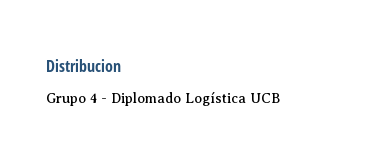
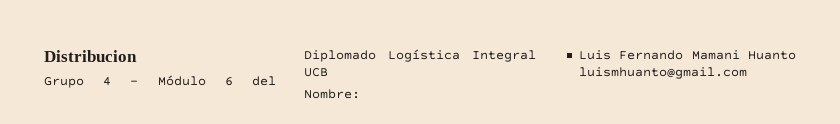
(107, 100) none -> [157,75,276,86] Módulo 6 del
(246, 98) none -> [472,50,536,62] Integral
(280, 98) none -> [304,89,360,99] [578,50,796,60] [578,67,747,79] // Nombre: // Luis Fernando Mamani Huanto luismhuanto@gmail.com

